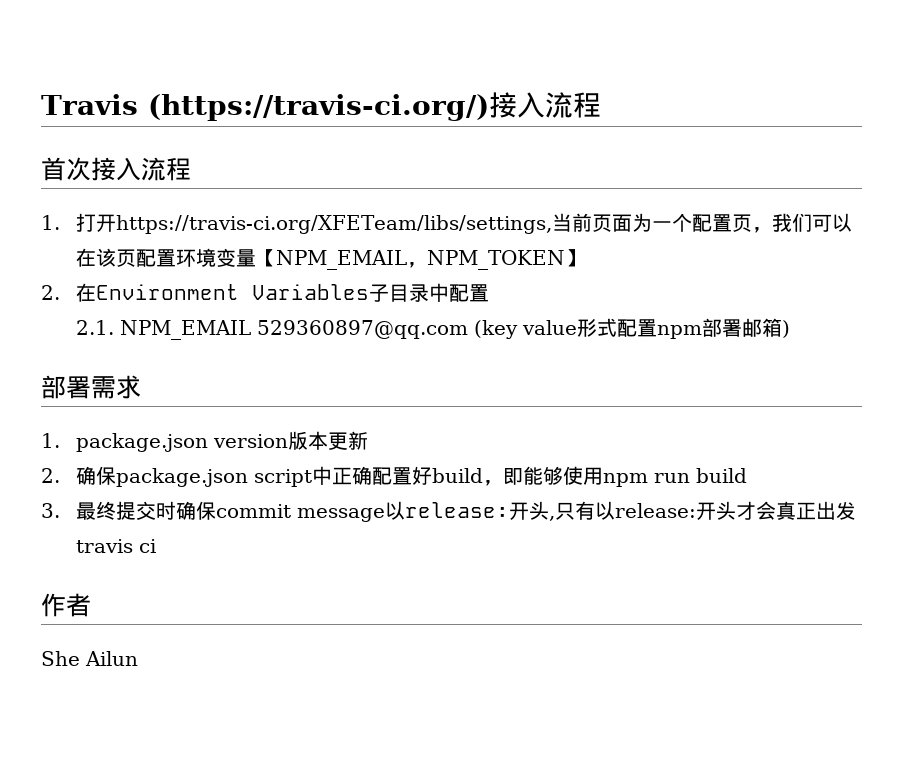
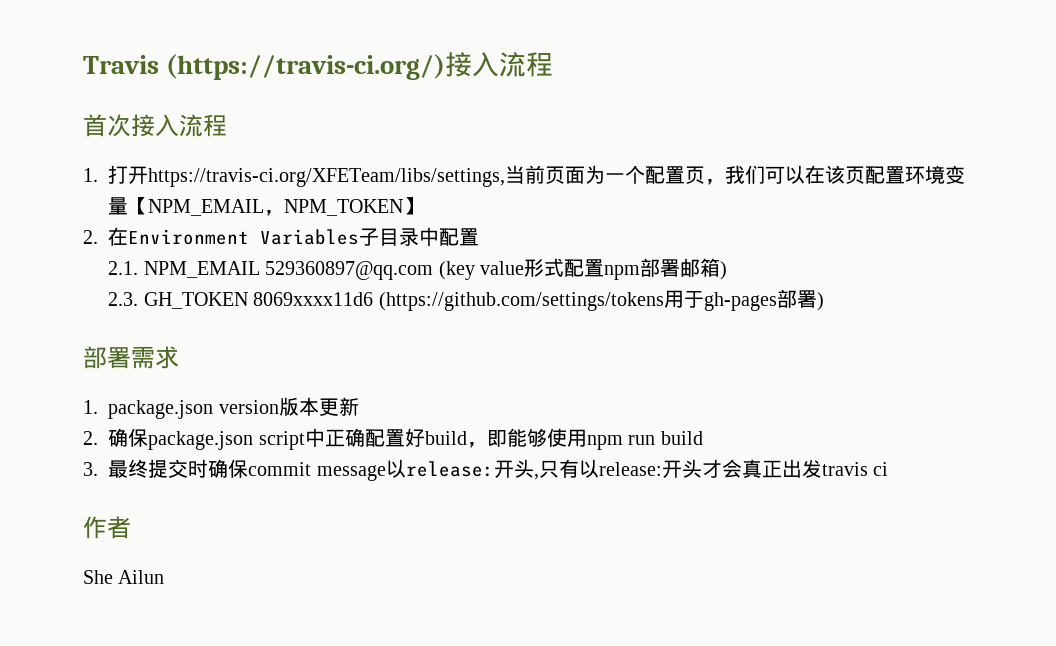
(791, 329) none -> [108,289,824,311] // 2.3. GH_TOKEN 8069xxxx11d6 (https://github.com/settings/tokens用于gh-pages部署)

